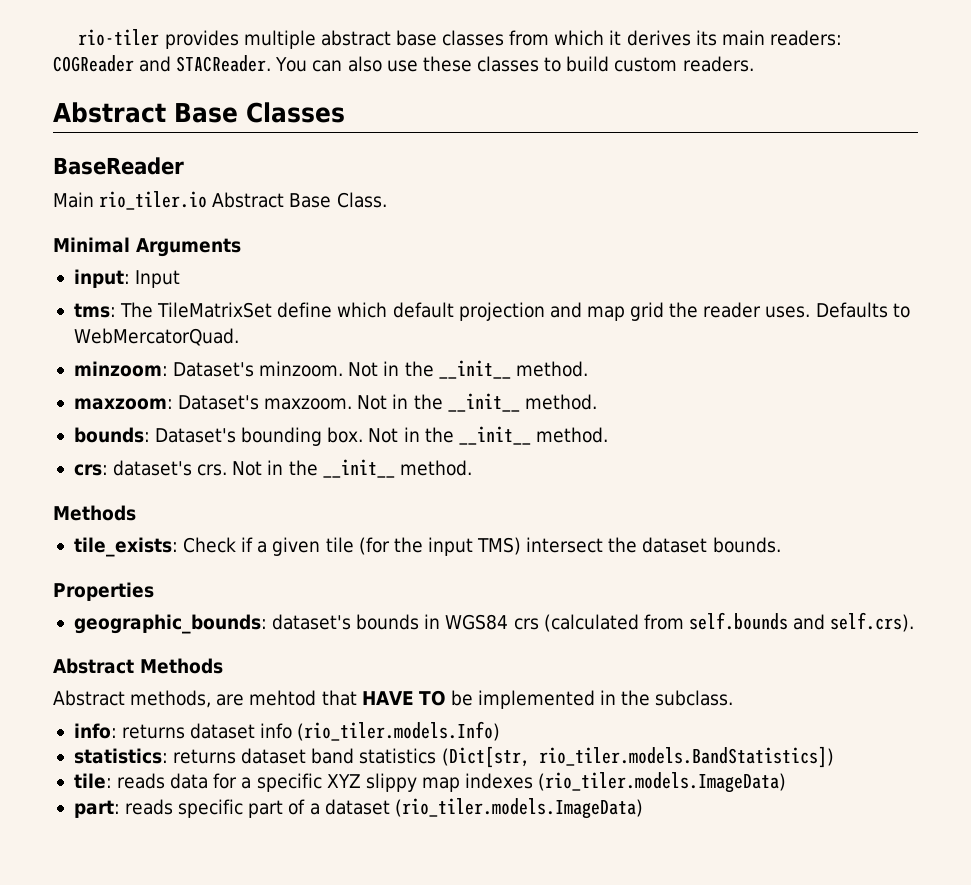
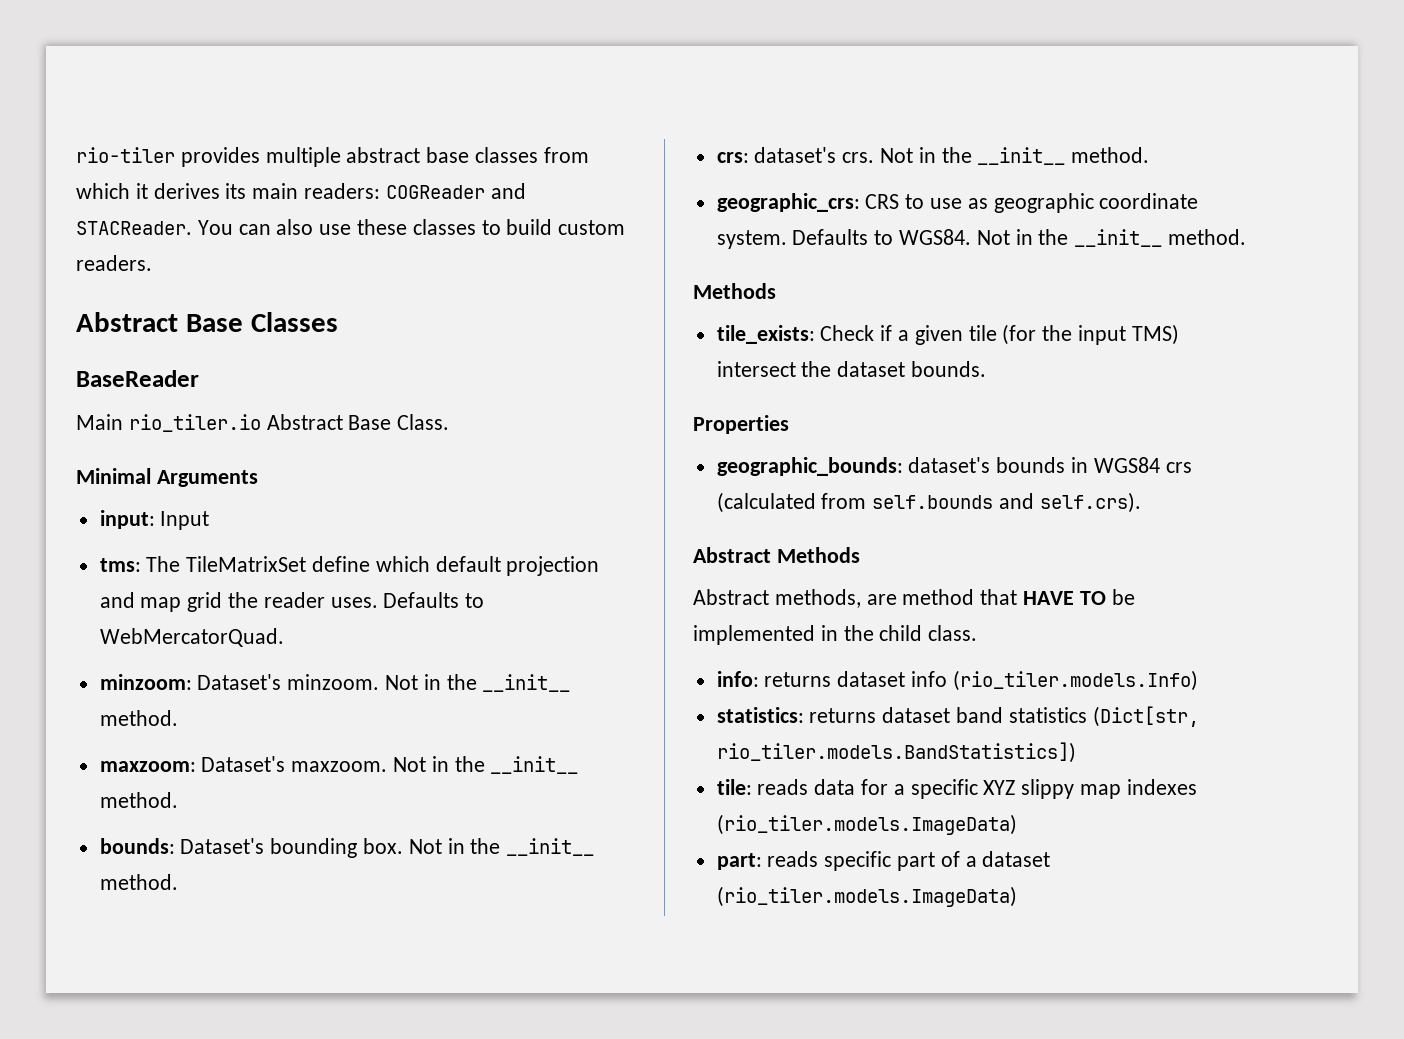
(472, 468) none -> [716,193,1199,213] [716,229,1247,249] // geographic_crs: CRS to use as geographic coordinate system. Defaults to WGS84. Not in the __init__ method.
[249,690,317,706] mehtod -> [902,589,975,605] method
[655,690,734,706] subclass. -> [879,625,978,641] child class.

